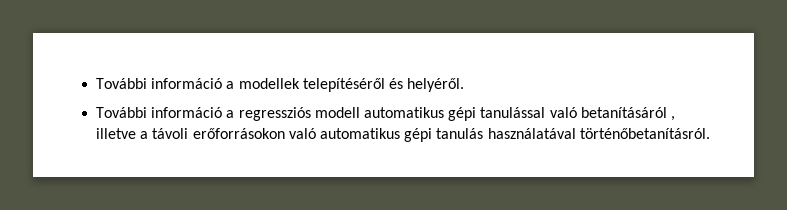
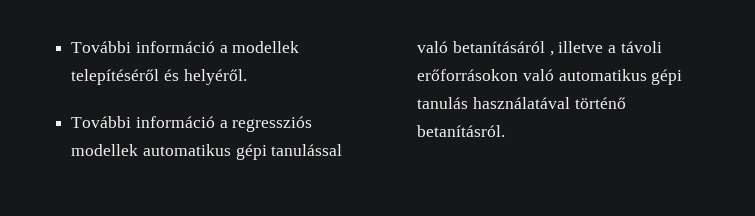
[314,107,360,118] modell -> [71,144,139,156] modellek
[579,128,710,139] történőbetanításról. -> [574,97,626,109] [417,125,506,137] történő betanításról.

